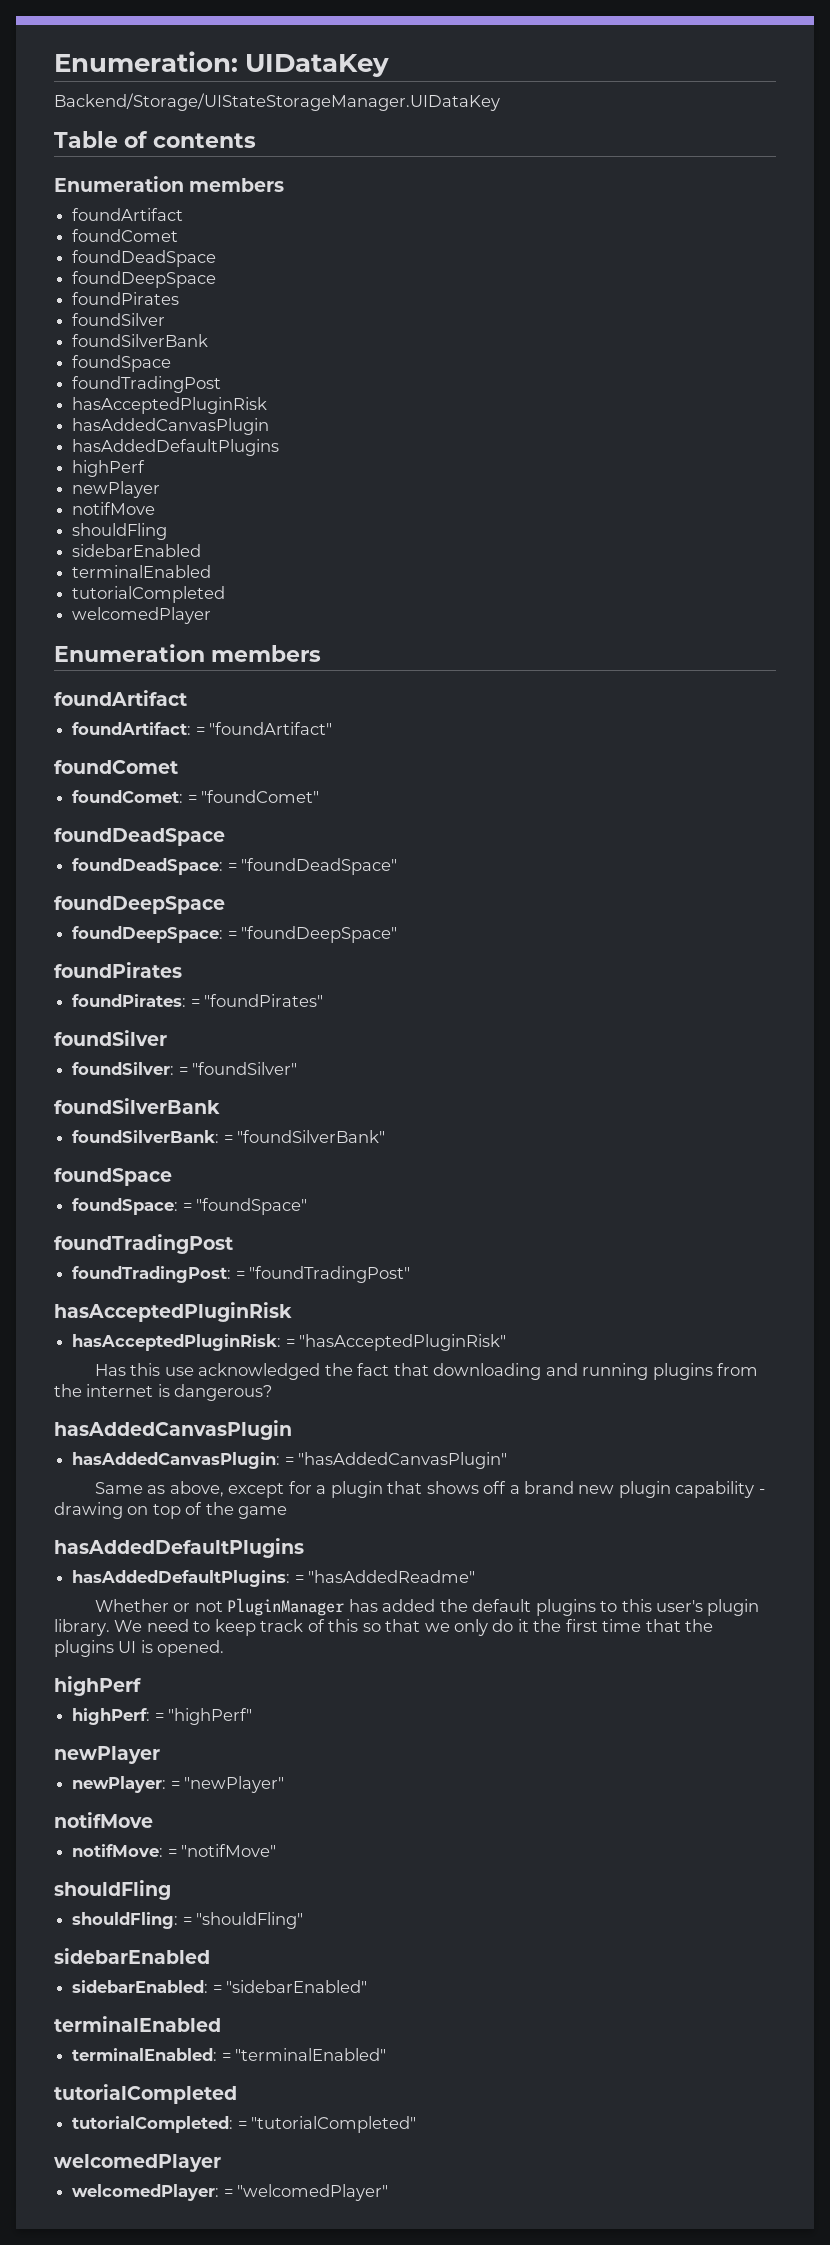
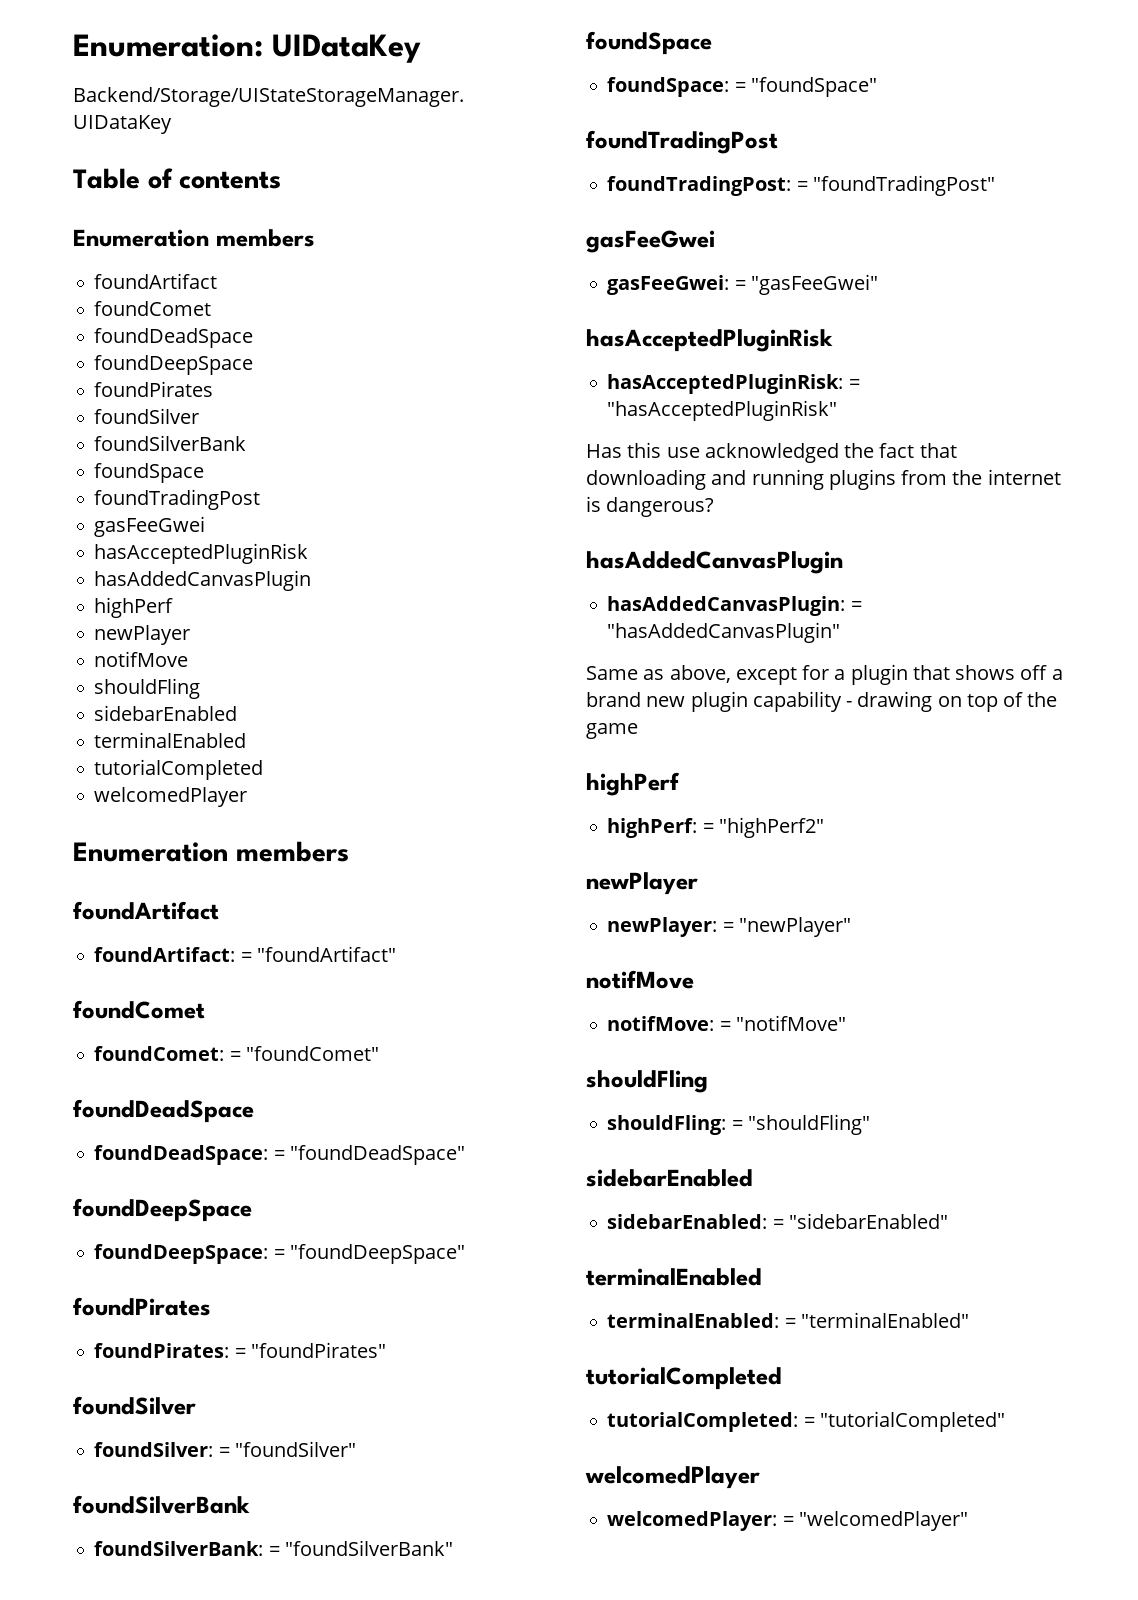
(222, 384) none -> [94,516,206,537] // gasFeeGwei
[72,439,280,456] // hasAddedDefaultPlugins -> (312, 580) none
(411, 1274) none -> [586,230,715,253] [607,274,878,295] // gasFeeGwei // gasFeeGwei: = "gasFeeGwei"
[54,1538,304,1558] [72,1570,476,1587] [94,1598,760,1616] [54,1619,714,1636] [54,1640,225,1657] // hasAddedDefaultPlugins // hasAddedDefaultPlugins: = "hasAddedReadme" // Whether or not PluginManager has added the default plugins to this user's plugin library. We need to keep track of this so that we only do it the first time that the plugins UI is opened. -> (638, 731) none
[168,1708,253,1725] "highPerf" -> [718,817,824,838] "highPerf2"

